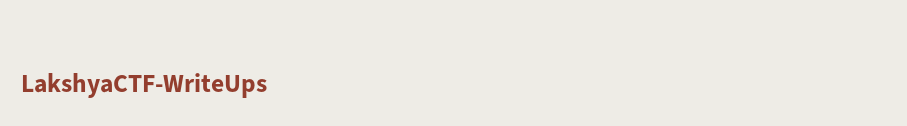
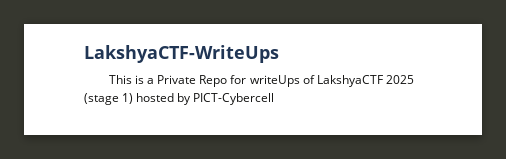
(267, 85) none -> [108,75,414,87] [84,93,275,105] // This is a Private Repo for writeUps of LakshyaCTF 2025 (stage 1) hosted by PICT-Cybercell

